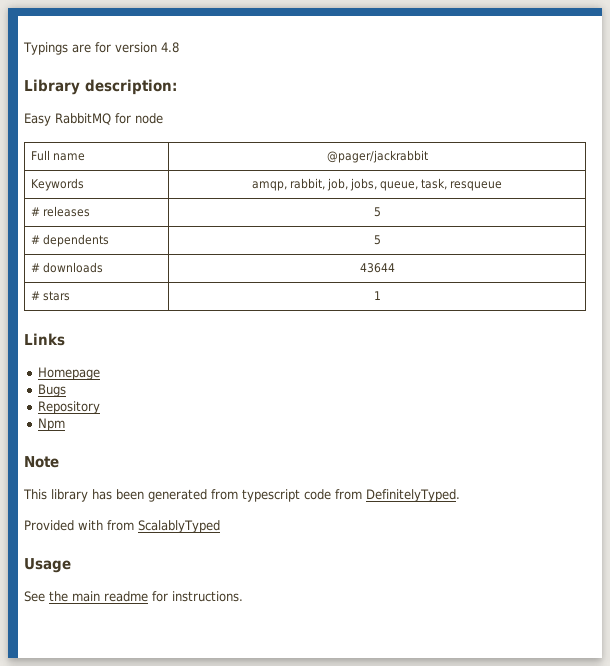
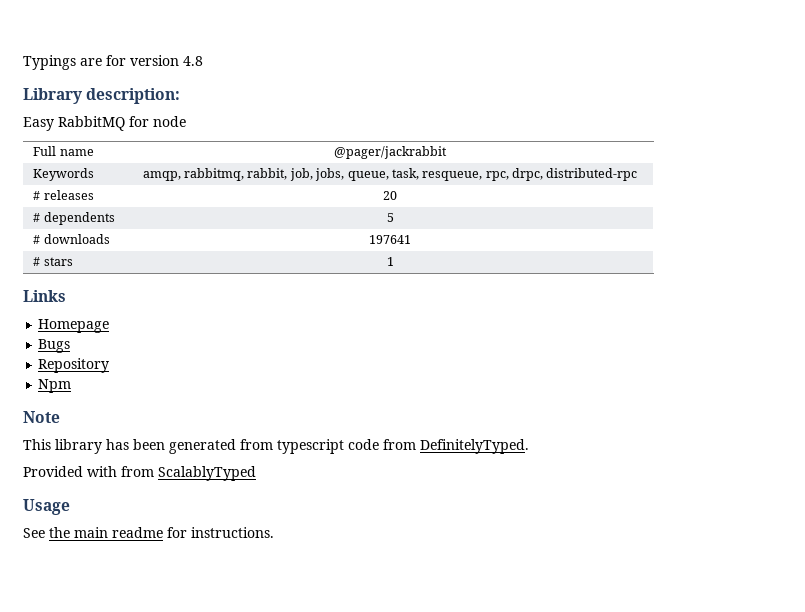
(287, 186) none -> [184,168,244,181] rabbitmq,
[450,181,503,191] resqueue -> [422,168,638,181] resqueue, rpc, drpc, distributed-rpc
[373,207,381,217] 5 -> [383,191,397,200] 20
[359,263,395,273] 43644 -> [369,235,411,244] 197641

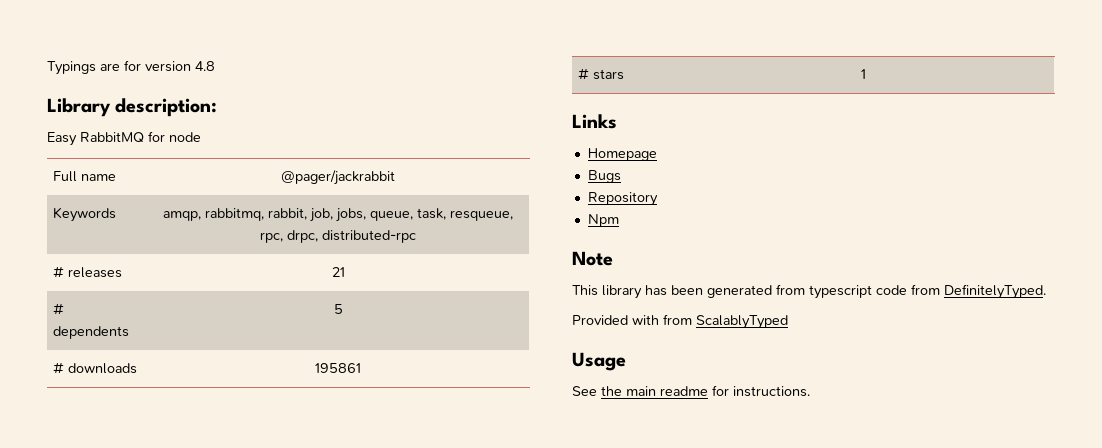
[383,191,397,200] 20 -> [331,267,345,277] 21
[369,235,411,244] 197641 -> [315,363,361,373] 195861

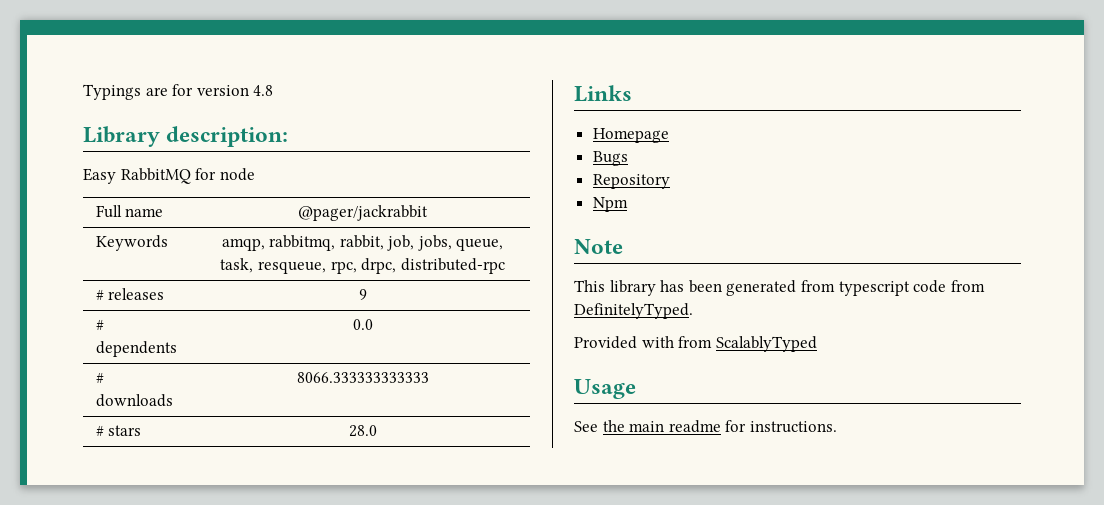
[331,267,345,277] 21 -> [358,289,367,300] 9
[333,304,343,314] 5 -> [352,319,373,330] 0.0
[315,363,361,373] 195861 -> [296,372,429,383] 8066.333333333333
[860,69,866,79] 1 -> [348,425,377,437] 28.0

